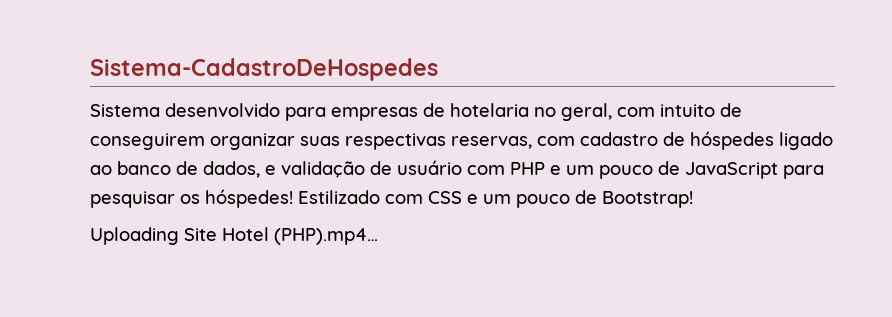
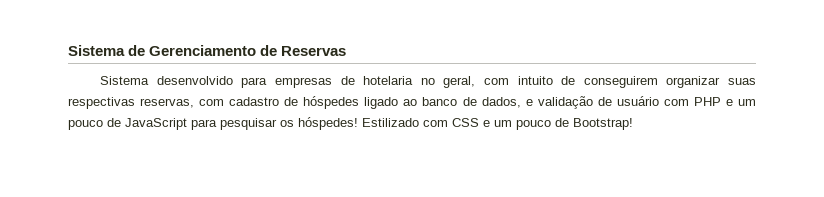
[90,58,438,81] Sistema-CadastroDeHospedes -> [68,45,347,56] Sistema de Gerenciamento de Reservas
[90,227,378,245] // Uploading Site Hotel (PHP).mp4… -> (633, 124) none

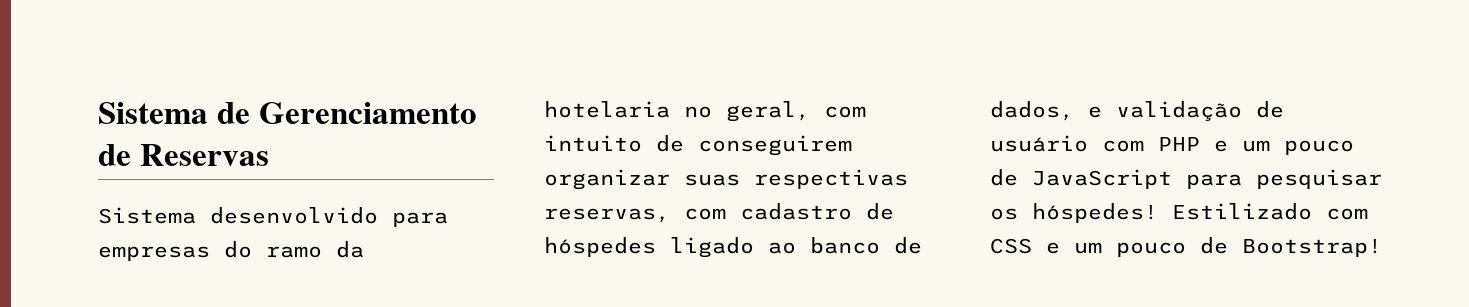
[340,76,355,85] de -> [224,241,364,258] do ramo da

